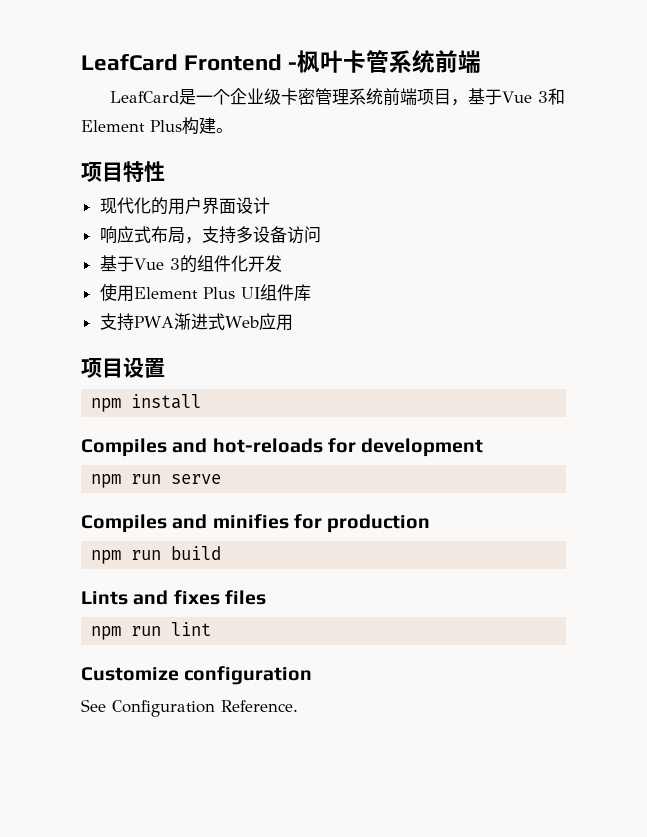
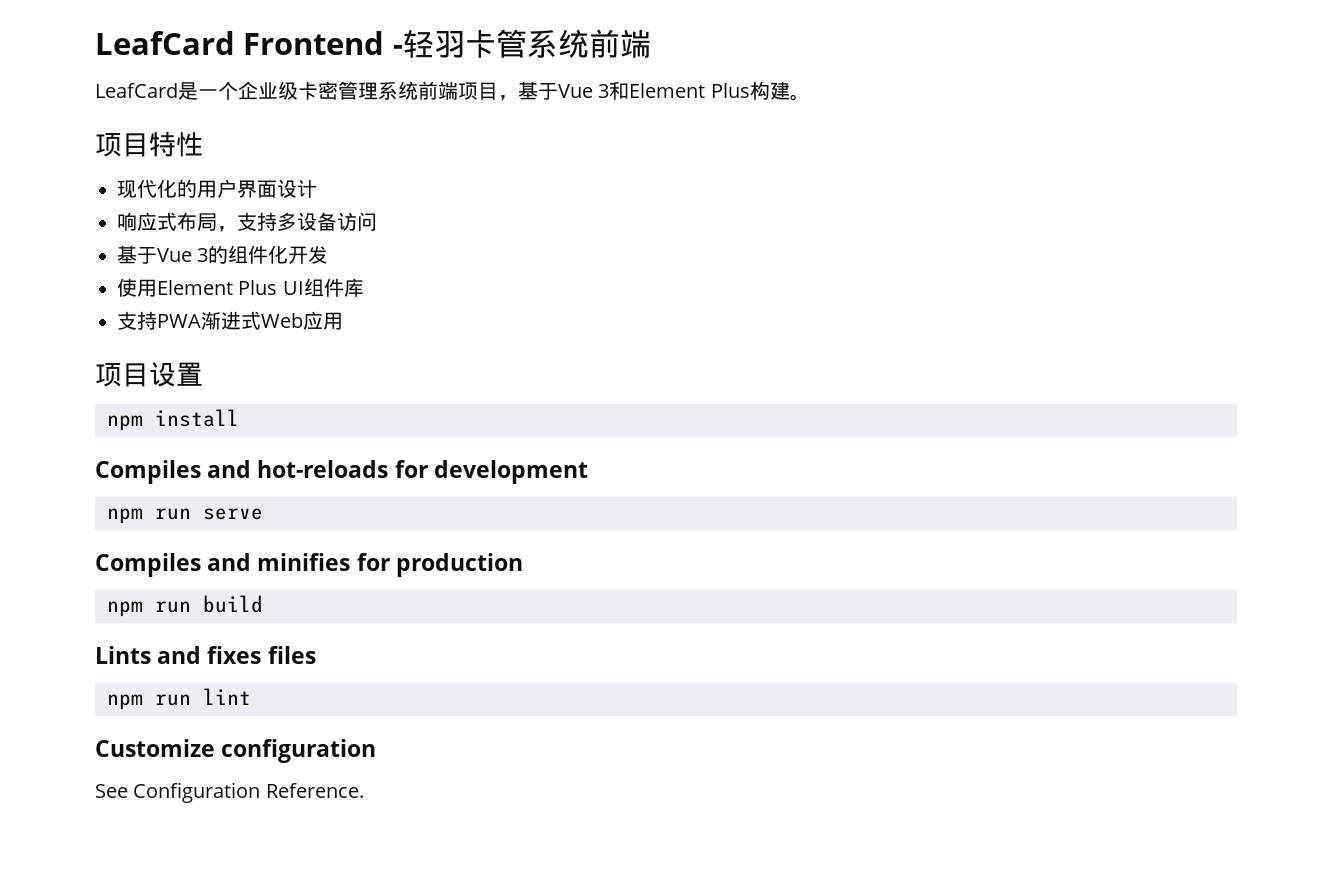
[297,50,344,73] 枫叶 -> [402,29,465,58] 轻羽

